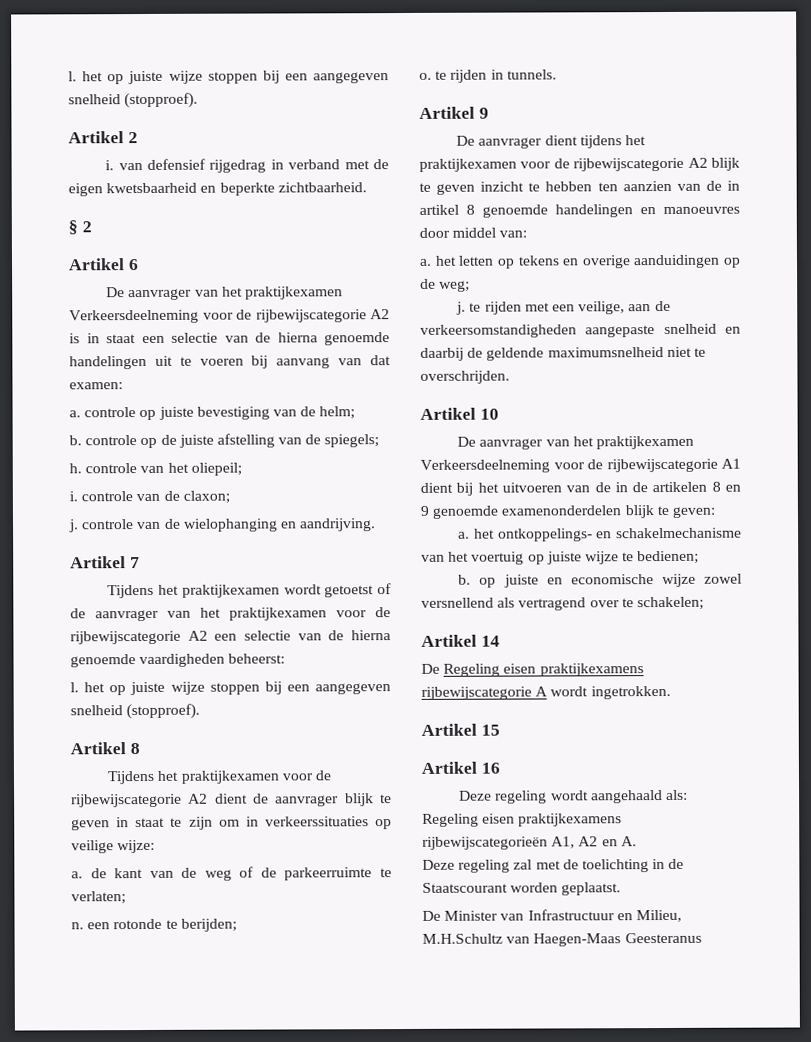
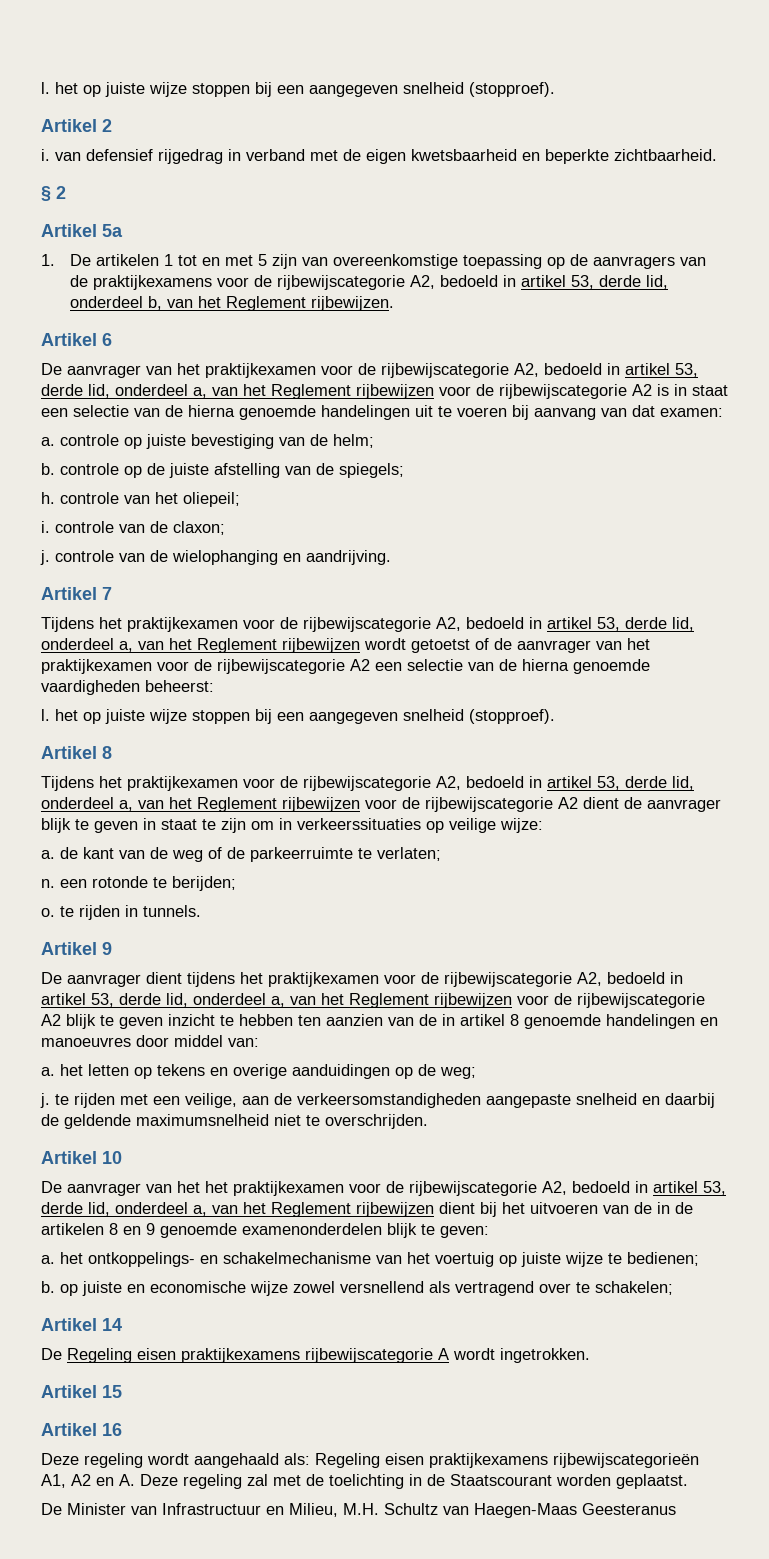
(92, 227) none -> [41,224,123,237] [41,254,706,269] [69,275,668,290] [69,296,394,311] // Artikel 5a // 1. De artikelen 1 tot en met 5 zijn van overeenkomstige toepassing op de aanvragers van de praktijkexamens voor de rijbewijscategorie A2, bedoeld in artikel 53, derde lid, onderdeel b, van het Reglement rijbewijzen.
[69,309,199,324] Verkeersdeelneming -> [321,363,698,378] [41,384,434,399] voor de rijbewijscategorie A2, bedoeld in artikel 53, derde lid, onderdeel a, van het Reglement rijbewijzen
(280, 591) none -> [243,617,694,632] [41,638,360,653] voor de rijbewijscategorie A2, bedoeld in artikel 53, derde lid, onderdeel a, van het Reglement rijbewijzen
(182, 800) none -> [436,776,694,790] [41,797,553,812] A2, bedoeld in artikel 53, derde lid, onderdeel a, van het Reglement rijbewijzen voor de rijbewijscategorie
(685, 164) none -> [577,972,683,986] [41,993,705,1008] A2, bedoeld in artikel 53, derde lid, onderdeel a, van het Reglement rijbewijzen voor de rijbewijscategorie
[596,435,695,450] [420,458,741,473] praktijkexamen Verkeersdeelneming voor de rijbewijscategorie A1 -> [205,1181,726,1196] [41,1202,434,1217] het praktijkexamen voor de rijbewijscategorie A2, bedoeld in artikel 53, derde lid, onderdeel a, van het Reglement rijbewijzen
(637, 841) // -> (135, 1480) none
[422,933,503,944] M.H.Schultz -> [343,1503,438,1515] M.H. Schultz

